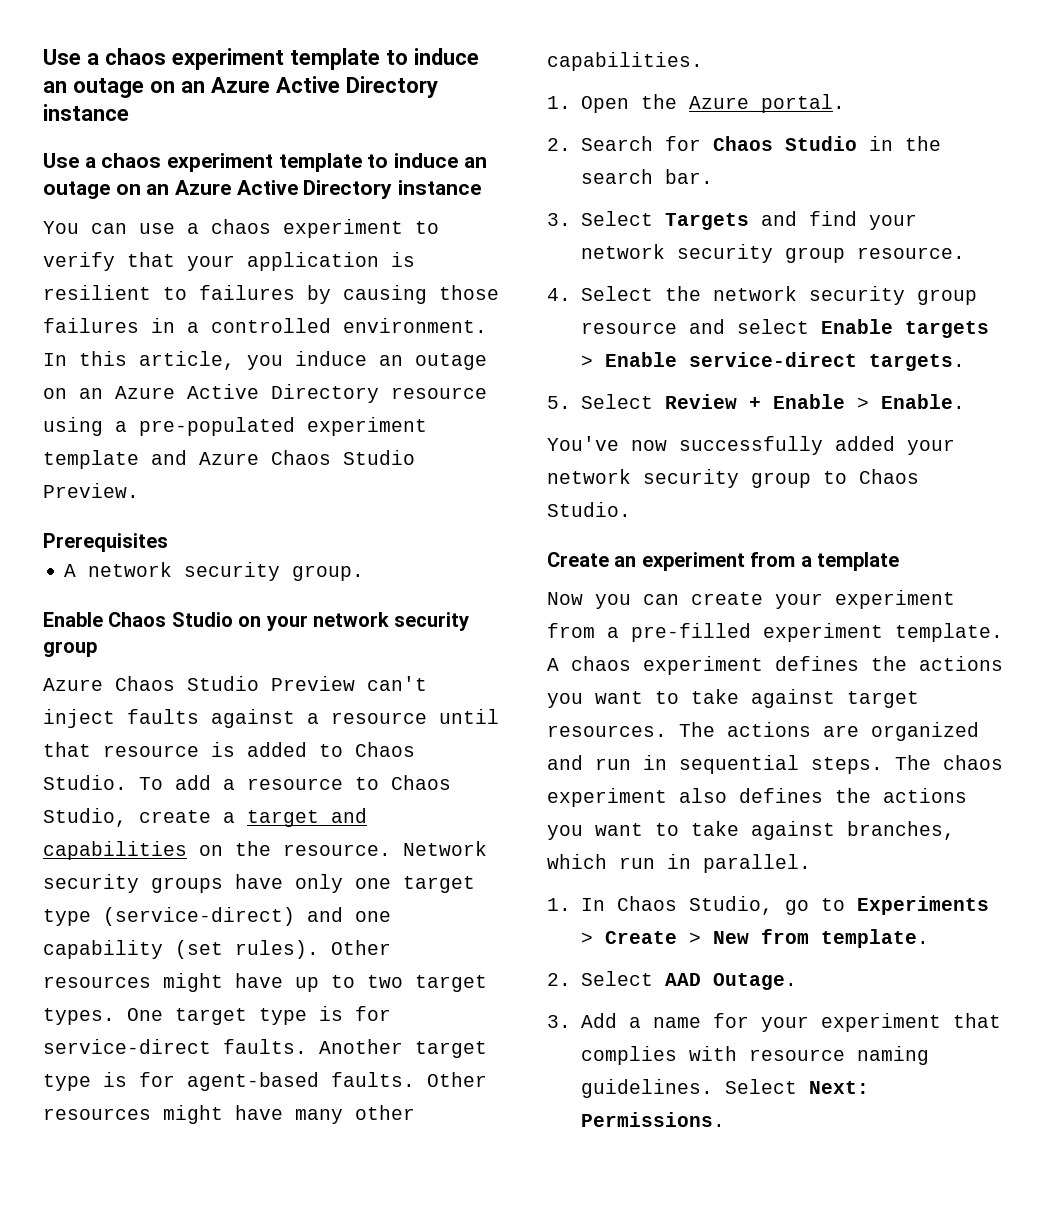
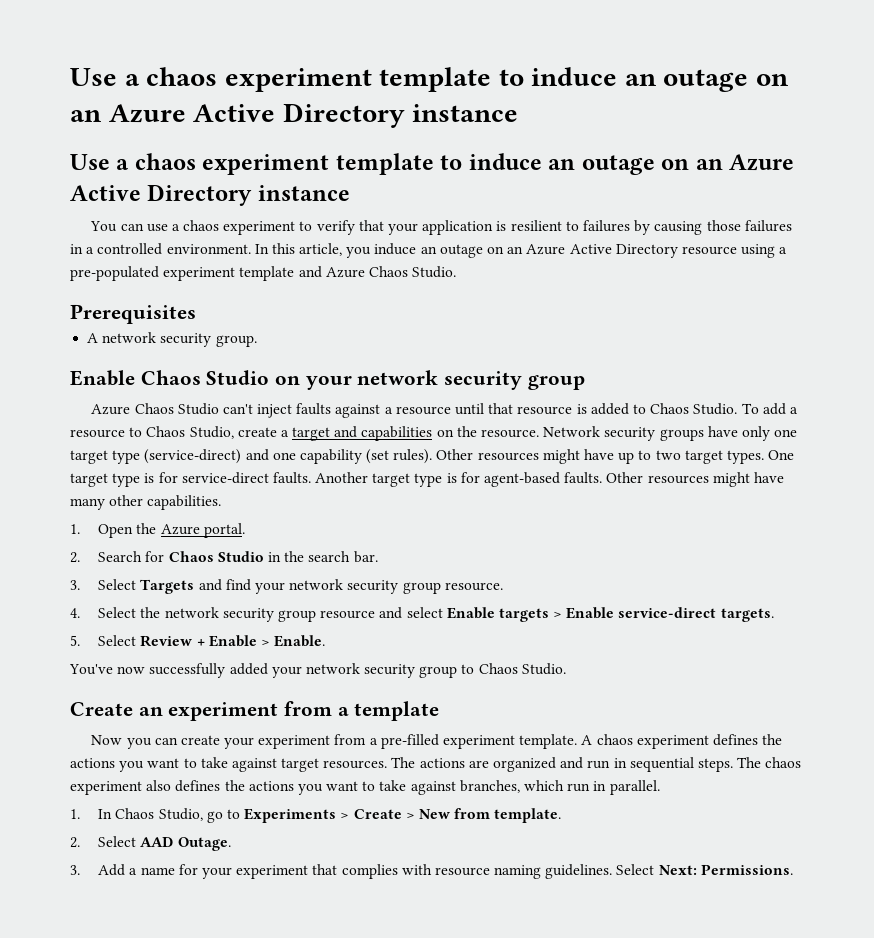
[343,450,415,465] [43,483,139,498] Studio Preview. -> [412,266,457,278] Studio.
[271,676,355,691] Preview -> (219, 409) none

